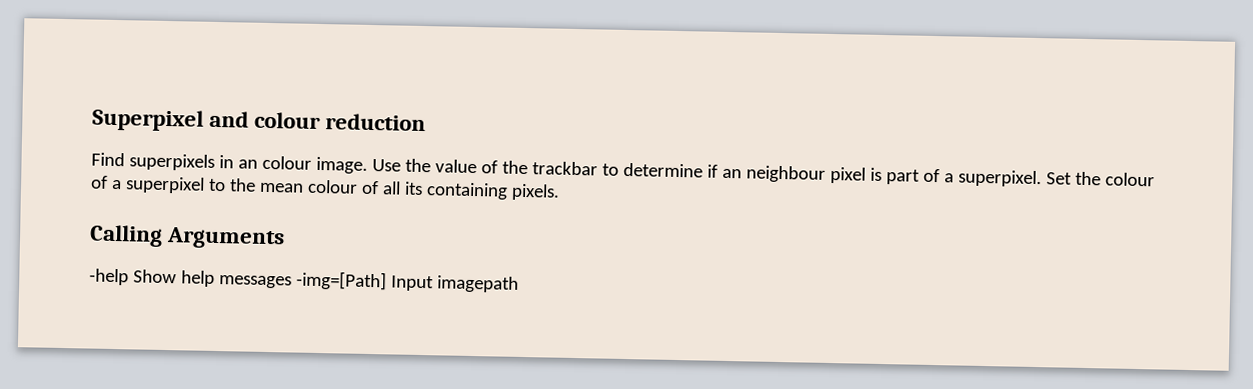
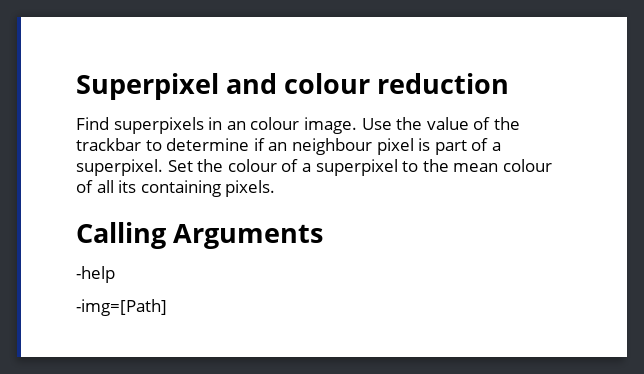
[132,269,519,293] Show help messages -img=[Path] Input imagepath -> [76,299,167,316] // -img=[Path]

